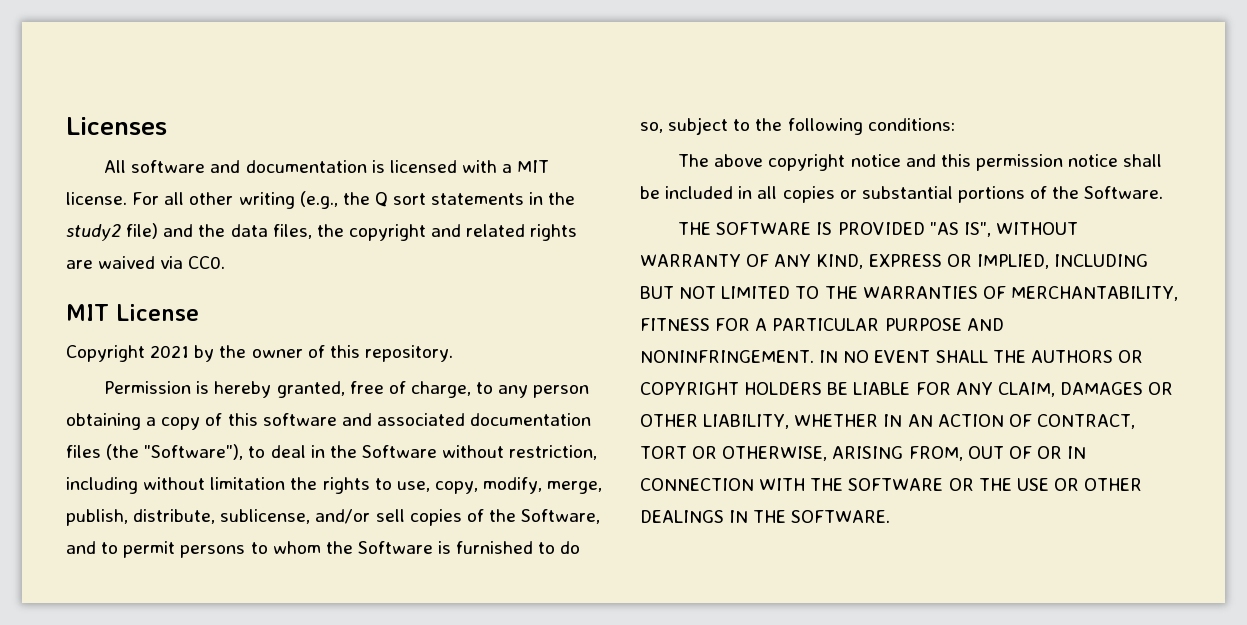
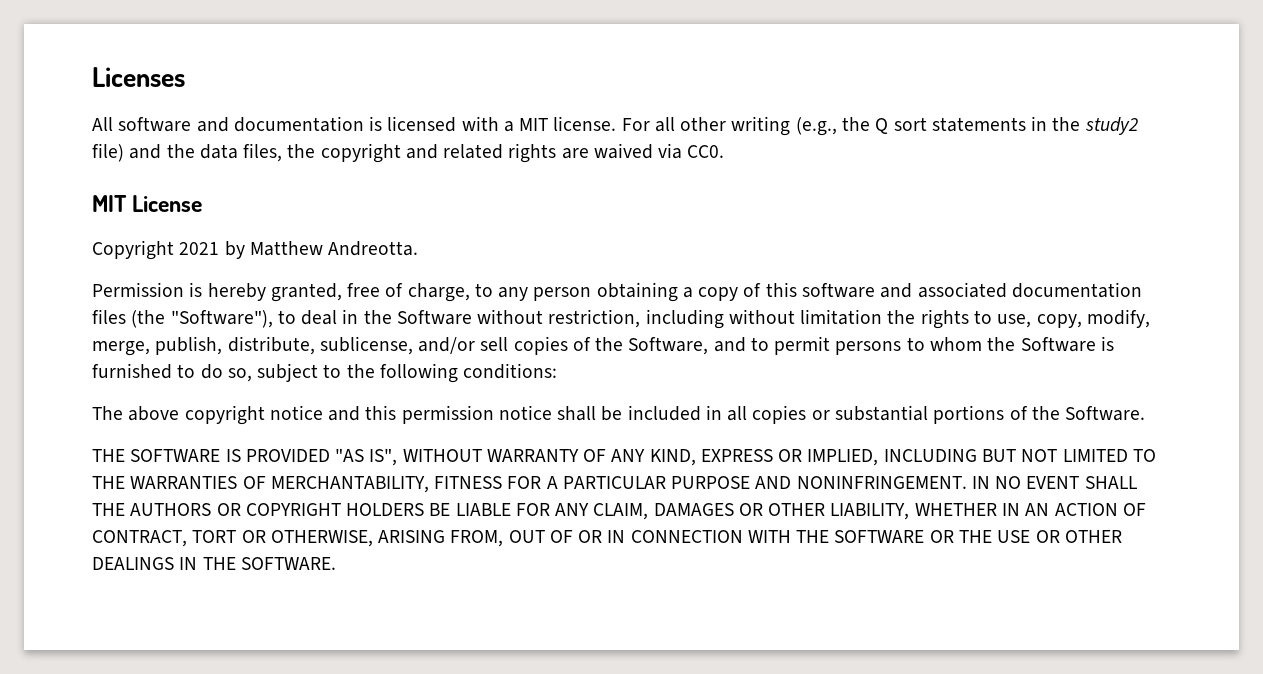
[219,345,453,362] the owner of this repository. -> [249,241,419,256] Matthew Andreotta.

